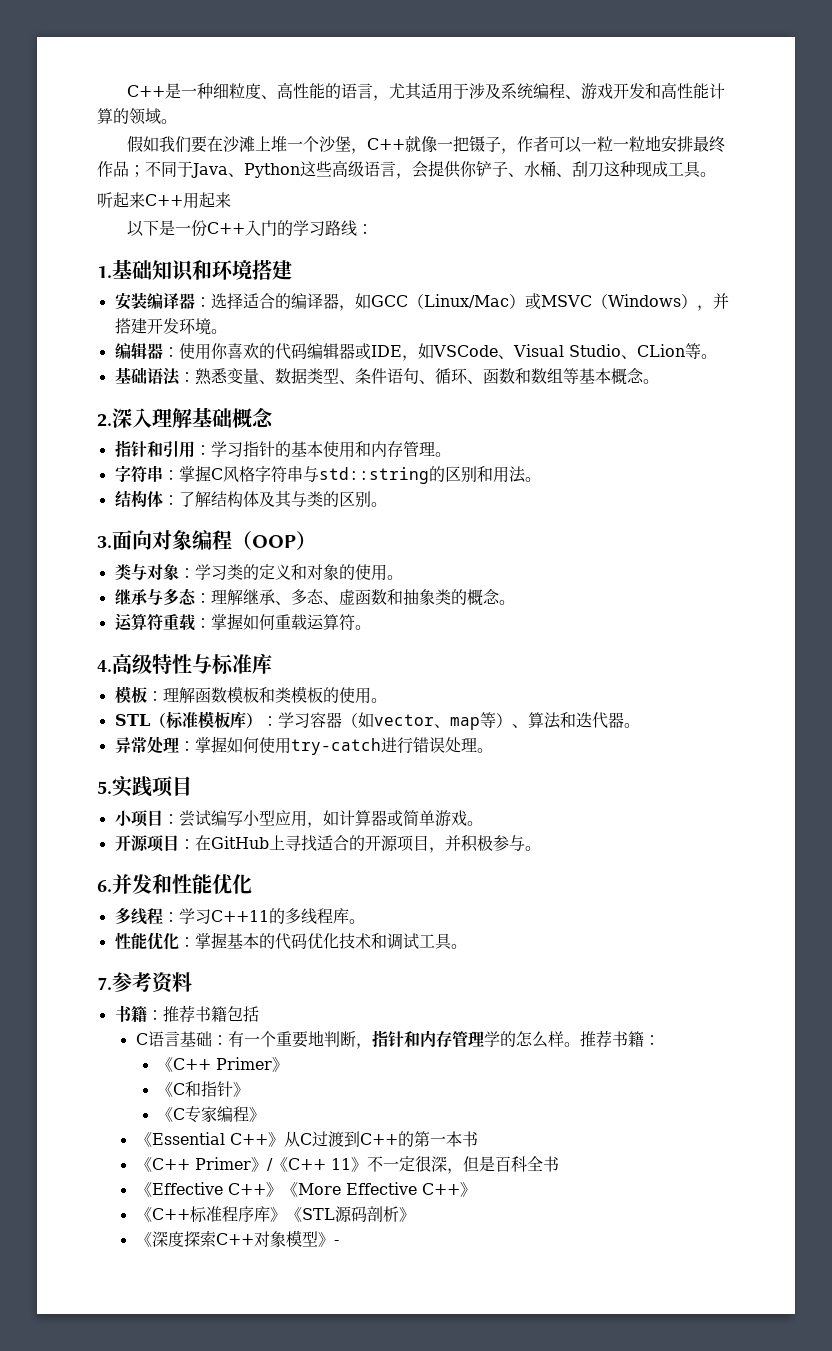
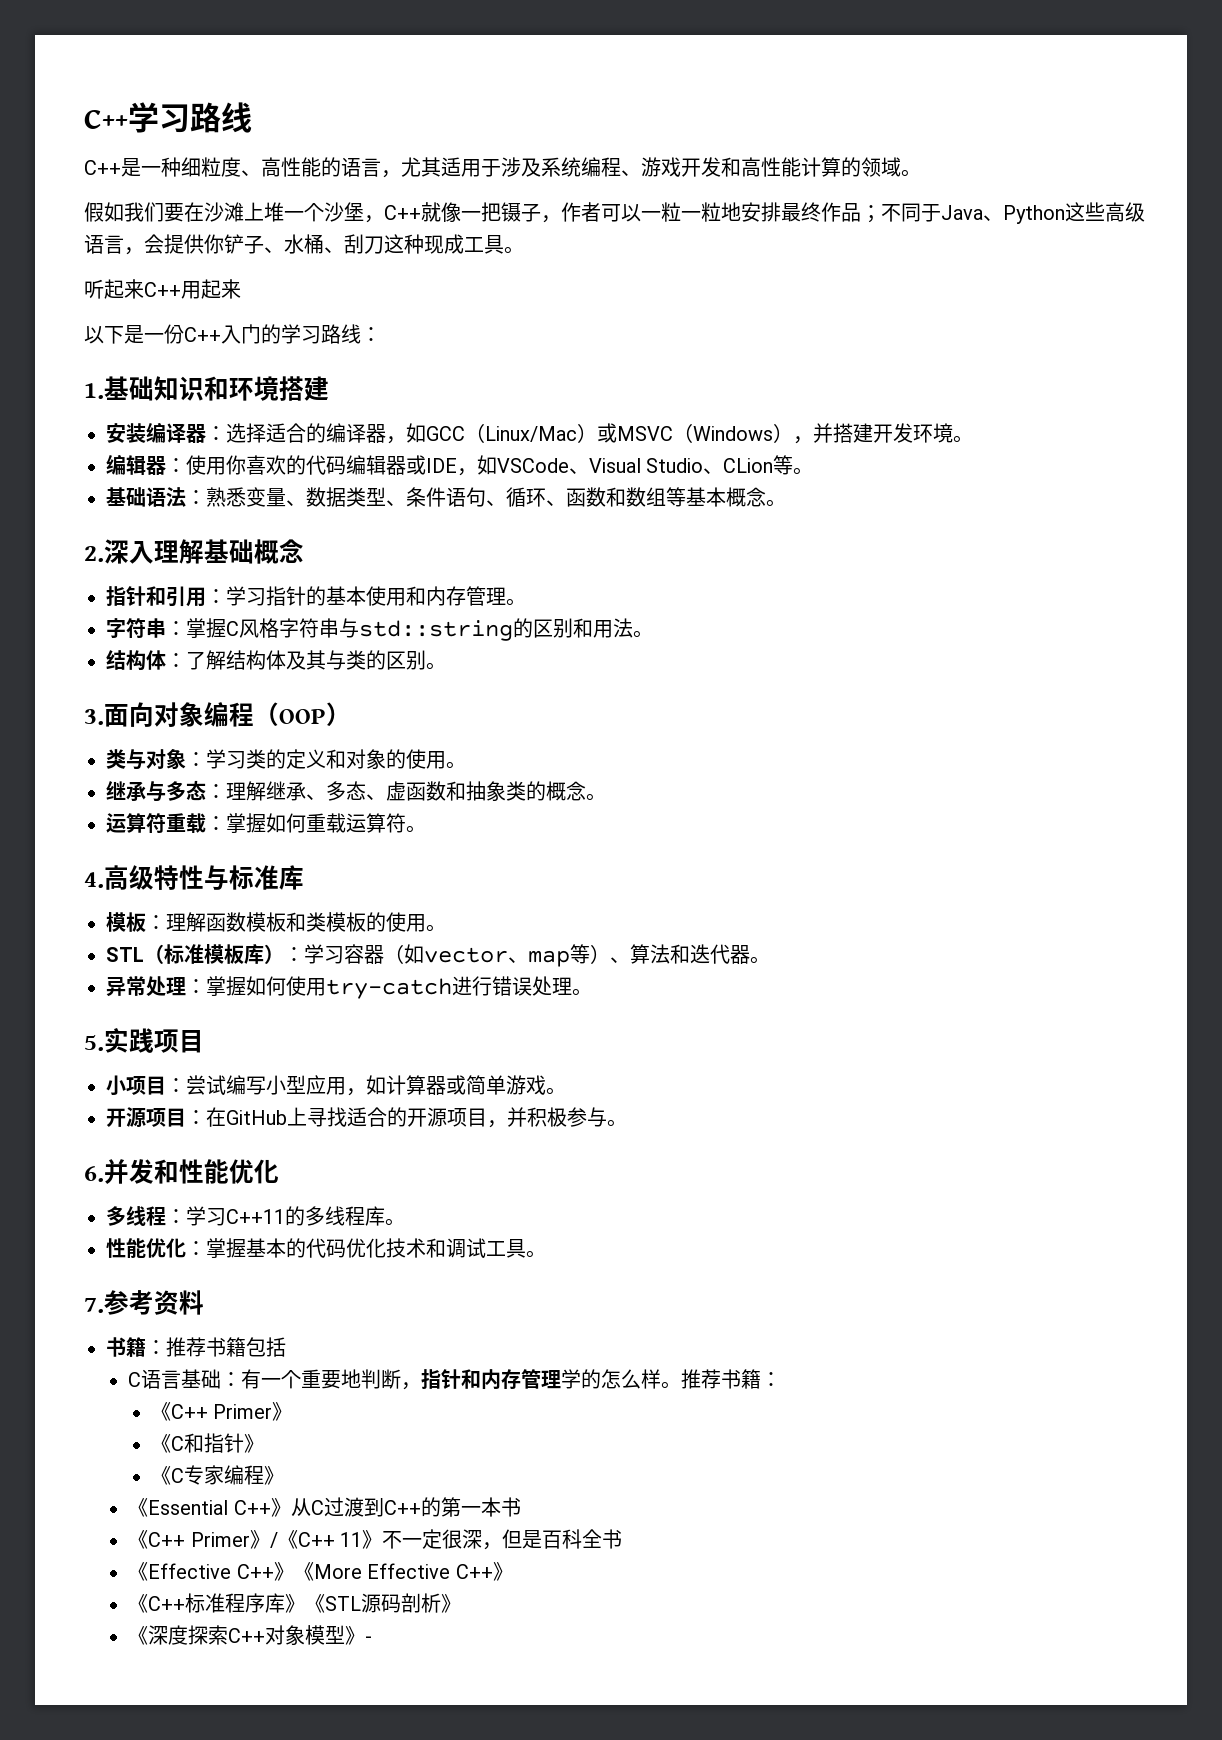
[127,85,166,97] C++ -> [84,102,252,133] [84,160,121,175] C++学习路线 // C++

